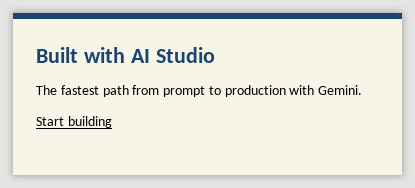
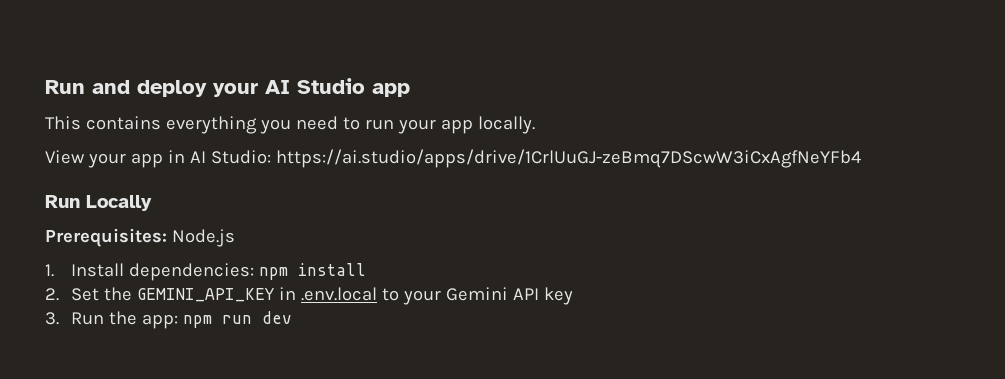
[36,47,215,63] [36,85,363,97] [36,116,112,128] Built with AI Studio // The fastest path from prompt to production with Gemini. // Start building -> [45,78,410,97] [45,116,535,134] [45,149,861,168] [45,195,152,211] [45,228,235,247] [45,263,366,281] [45,287,573,305] [45,311,292,329] Run and deploy your AI Studio app // This contains everything you need to run your app locally. // View your app in AI Studio: https://ai.studio/apps/drive/1CrlUuGJ-zeBmq7DScwW3iCxAgfNeYFb4 // Run Locally // Prerequisites: Node.js // 1. Install dependencies: npm install // 2. Set the GEMINI_API_KEY in .env.local to your Gemini API key // 3. Run the app: npm run dev

